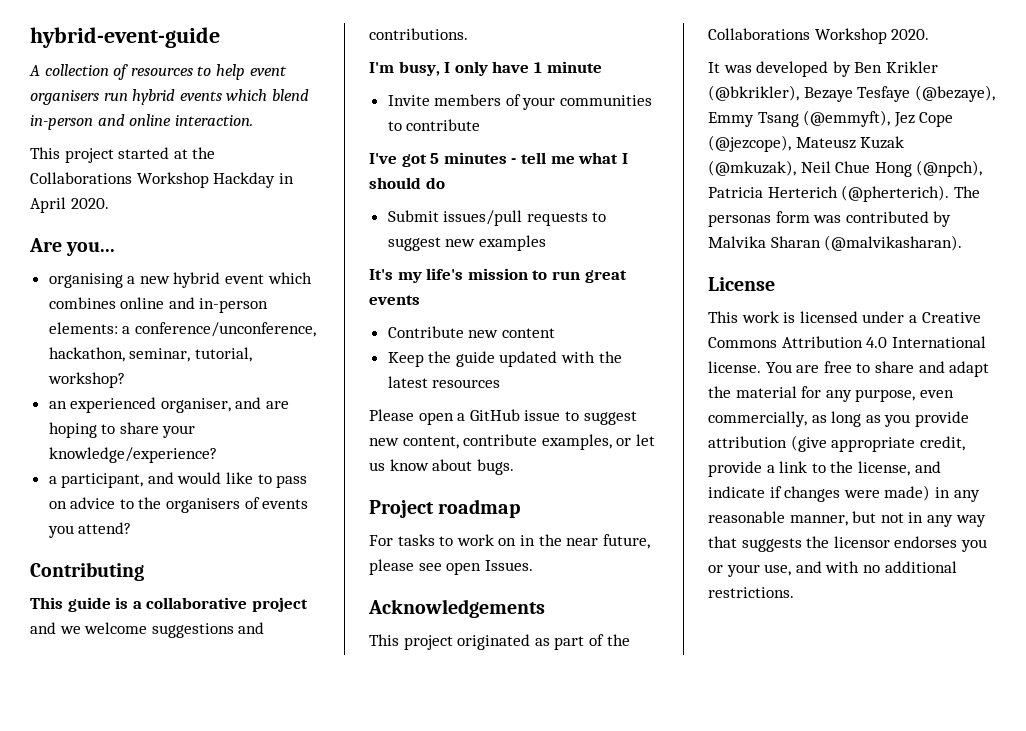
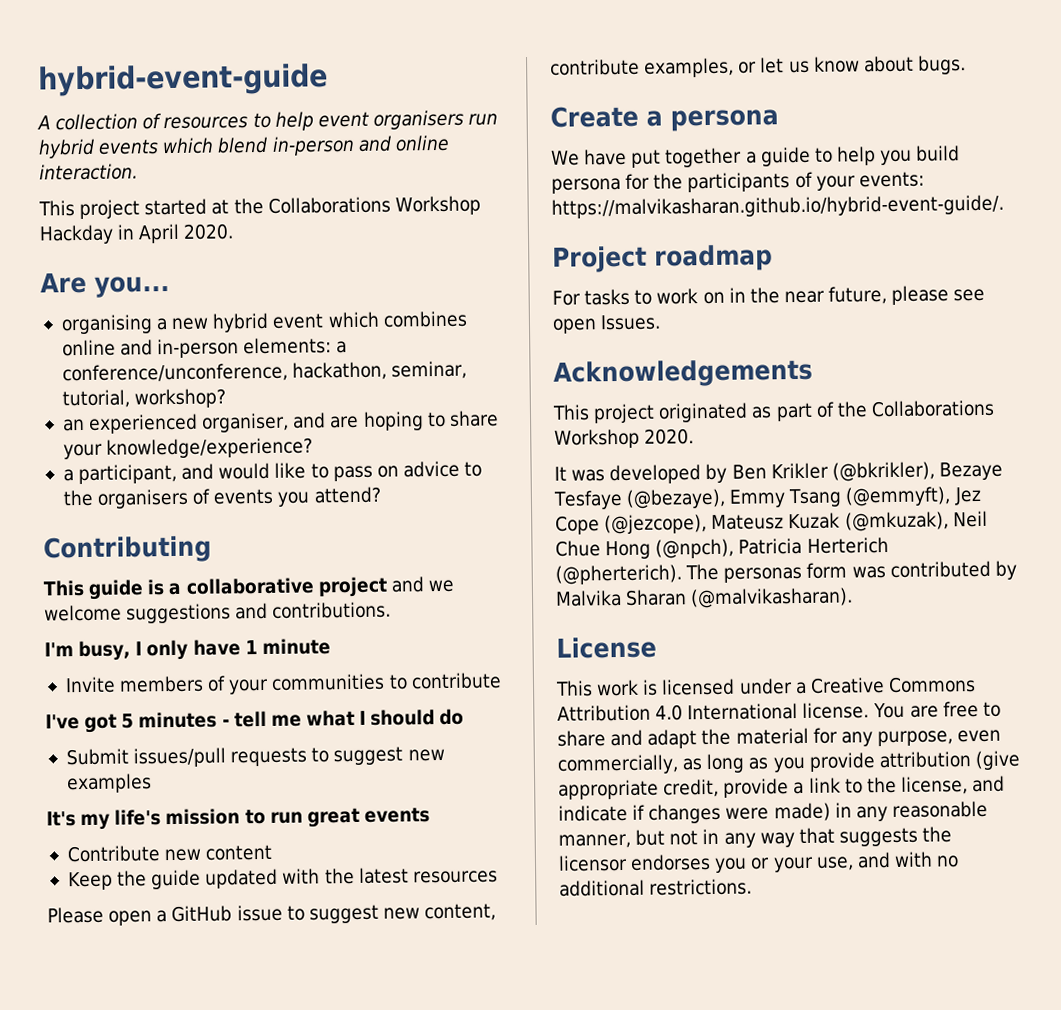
(514, 467) none -> [550,105,779,132] [551,145,961,168] [551,171,925,194] [551,194,1004,219] // Create a persona // We have put together a guide to help you build persona for the participants of your events: https://malvikasharan.github.io/hybrid-event-guide/.

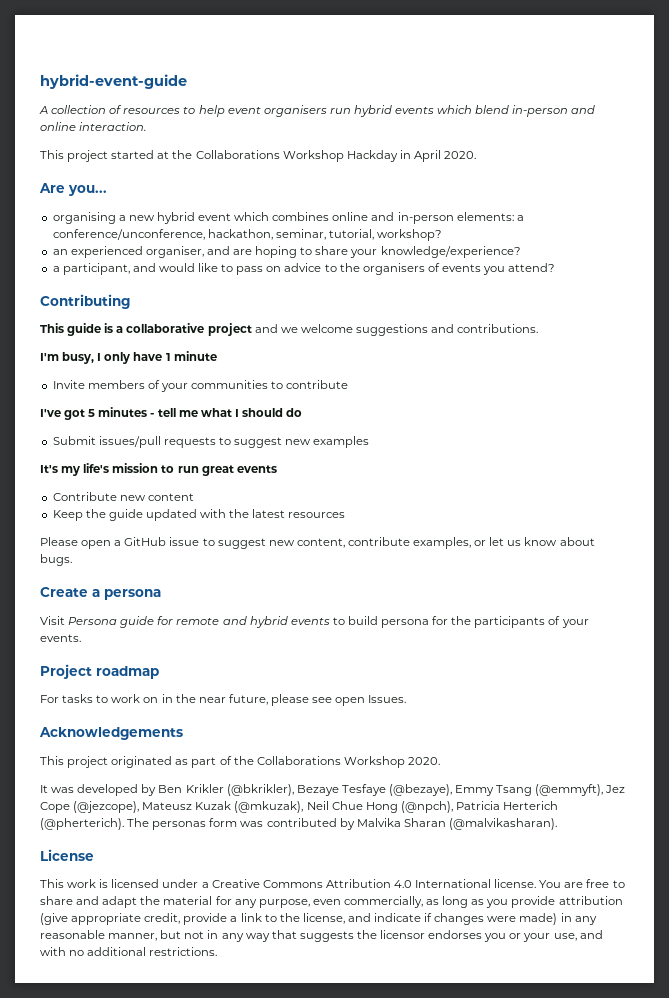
[551,146,913,168] We have put together a guide to help you -> [40,616,345,628] Visit Persona guide for remote and hybrid events to
[858,171,925,188] [551,194,1004,219] events: https://malvikasharan.github.io/hybrid-event-guide/. -> [40,634,81,642] events.

